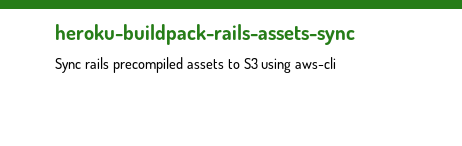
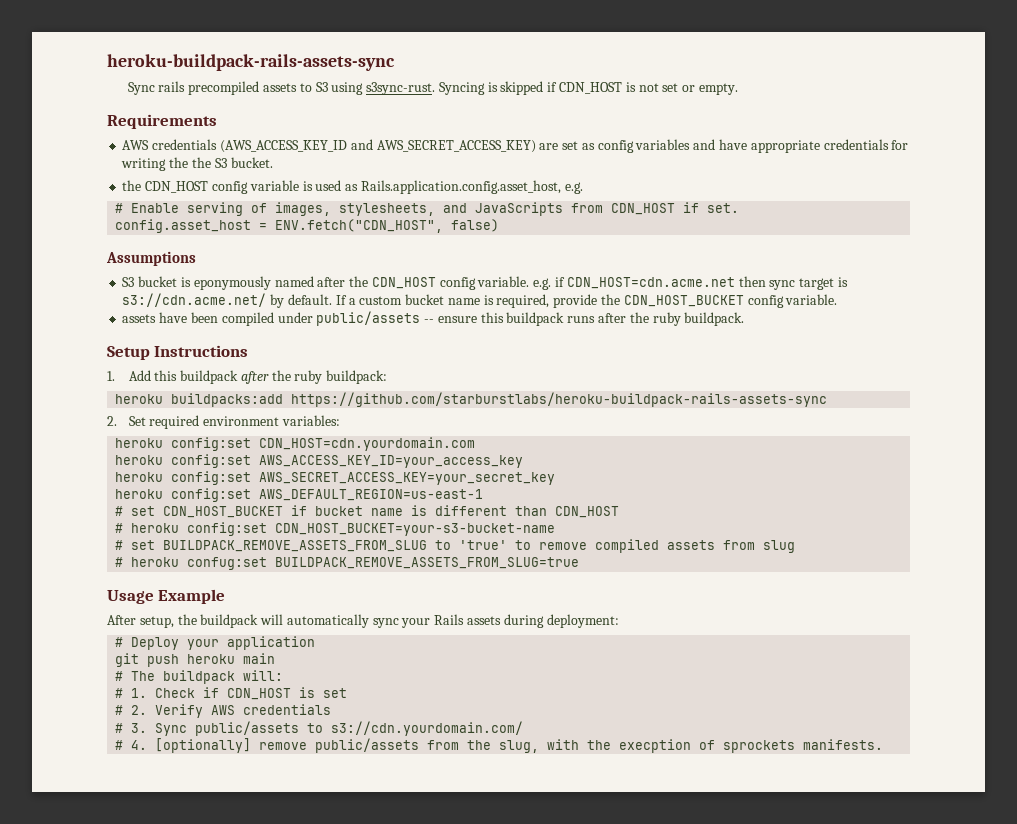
[295,57,337,69] aws-cli -> [366,81,738,95] [107,114,217,129] [122,139,909,153] [121,157,273,171] [122,180,583,194] [115,202,740,216] [115,219,500,233] [106,251,196,266] [122,276,848,290] [122,293,838,308] [122,311,745,326] [107,345,249,360] [107,370,388,384] [115,392,828,407] [107,415,340,429] [115,437,476,451] [115,454,524,468] [115,471,556,485] [115,488,484,502] [115,505,620,518] [115,522,556,536] [115,539,796,553] [115,557,580,570] [107,589,226,604] [107,614,619,628] [115,636,316,650] [115,653,276,667] [115,670,284,684] [115,687,348,700] [115,704,332,718] [115,721,524,736] [115,738,884,753] s3sync-rust. Syncing is skipped if CDN_HOST is not set or empty. // Requirements // AWS credentials (AWS_ACCESS_KEY_ID and AWS_SECRET_ACCESS_KEY) are set as config variables and have appropriate credentials for writing the the S3 bucket. // the CDN_HOST config variable is used as Rails.application.config.asset_host, e.g. // # Enable serving of images, stylesheets, and JavaScripts from CDN_HOST if set. // config.asset_host = ENV.fetch("CDN_HOST", false) // Assumptions // S3 bucket is eponymously named after the CDN_HOST config variable. e.g. if CDN_HOST=cdn.acme.net then sync target is s3://cdn.acme.net/ by default. If a custom bucket name is required, provide the CDN_HOST_BUCKET config variable. // assets have been compiled under public/assets -- ensure this buildpack runs after the ruby buildpack. // Setup Instructions // 1. Add this buildpack after the ruby buildpack: // heroku buildpacks:add https://github.com/starburstlabs/heroku-buildpack-rails-assets-sync // 2. Set required environment variables: // heroku config:set CDN_HOST=cdn.yourdomain.com // heroku config:set AWS_ACCESS_KEY_ID=your_access_key // heroku config:set AWS_SECRET_ACCESS_KEY=your_secret_key // heroku config:set AWS_DEFAULT_REGION=us-east-1 // # set CDN_HOST_BUCKET if bucket name is different than CDN_HOST // # heroku config:set CDN_HOST_BUCKET=your-s3-bucket-name // # set BUILDPACK_REMOVE_ASSETS_FROM_SLUG to 'true' to remove compiled assets from slug // # heroku confug:set BUILDPACK_REMOVE_ASSETS_FROM_SLUG=true // Usage Example // After setup, the buildpack will automatically sync your Rails assets during deployment: // # Deploy your application // git push heroku main // # The buildpack will: // # 1. Check if CDN_HOST is set // # 2. Verify AWS credentials // # 3. Sync public/assets to s3://cdn.yourdomain.com/ // # 4. [optionally] remove public/assets from the slug, with the execption of sprockets manifests.

